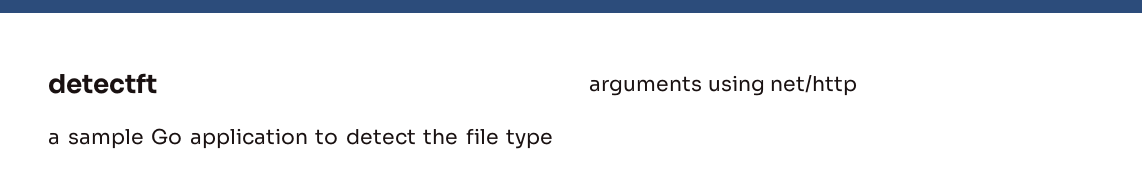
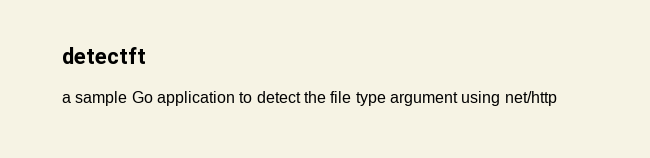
[589,76,702,96] arguments -> [389,92,458,106] argument

